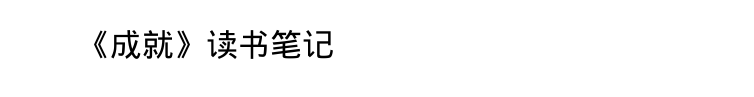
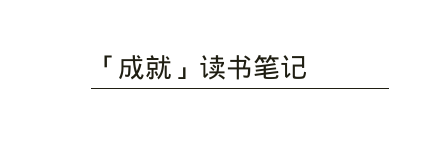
[78,30,206,59] 《成就》 -> [91,55,199,80] 「成就」

